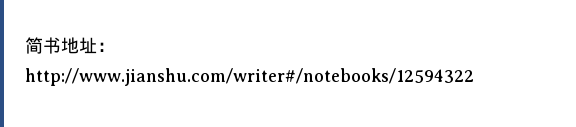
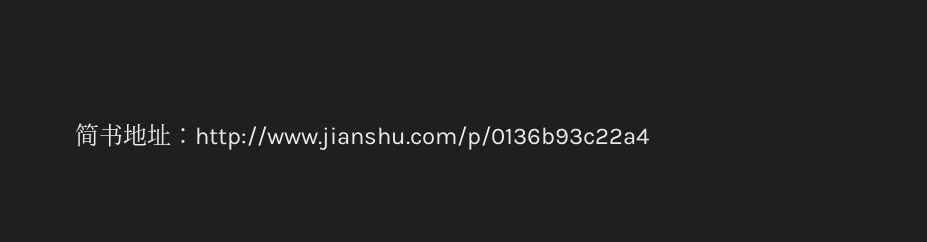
[25,68,474,86] http://www.jianshu.com/writer#/notebooks/12594322 -> [195,126,649,150] http://www.jianshu.com/p/0136b93c22a4

